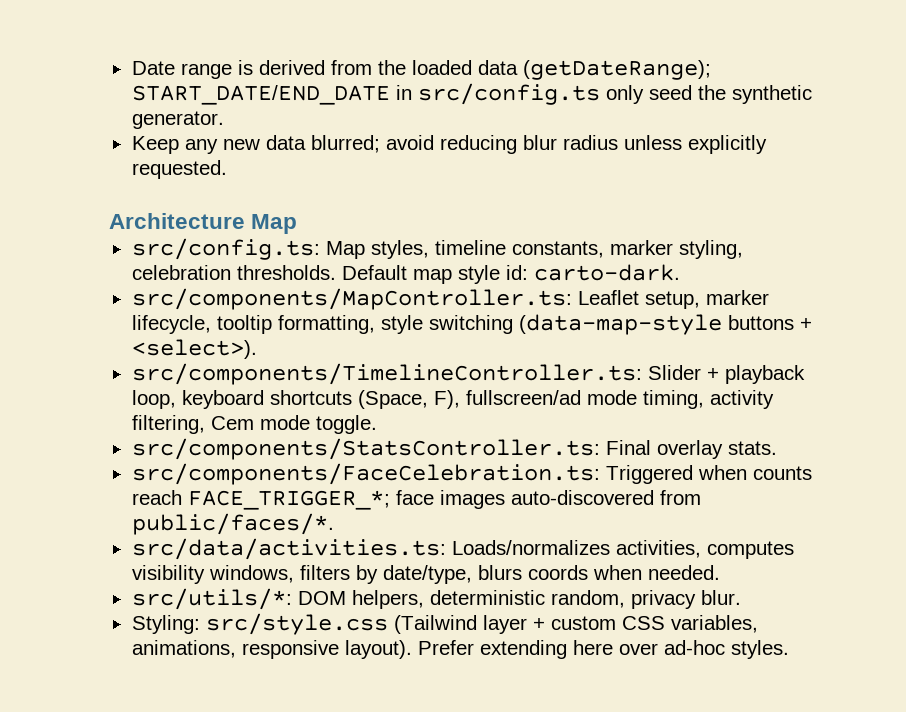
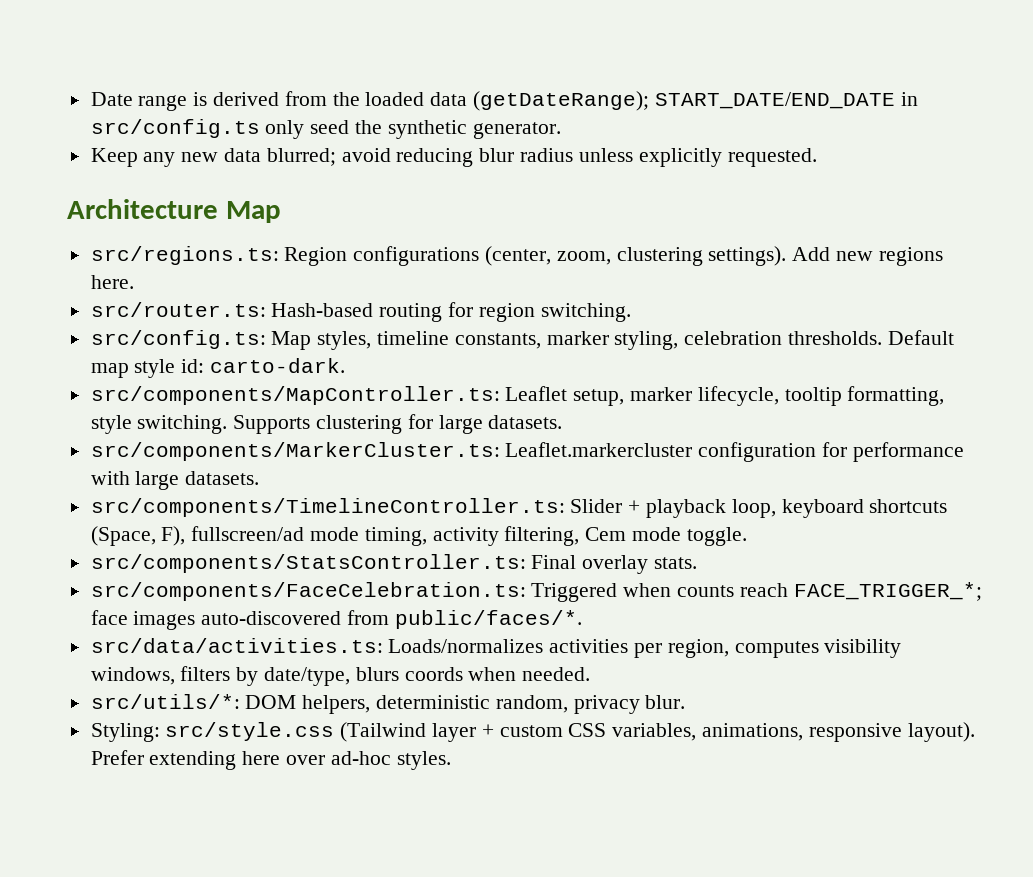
(298, 224) none -> [90,246,943,266] [90,275,134,289] [90,302,631,322] // src/regions.ts: Region configurations (center, zoom, clustering settings). Add new regions here. // src/router.ts: Hash-based routing for region switching.
[428,314,812,335] [131,339,257,359] switching (data-map-style buttons + <select>). -> [137,414,563,434] [90,442,964,462] [90,471,260,490] switching. Supports clustering for large datasets. // src/components/MarkerCluster.ts: Leaflet.markercluster configuration for performance with large datasets.
[615,540,701,558] activities, -> [549,639,729,658] activities per region,

